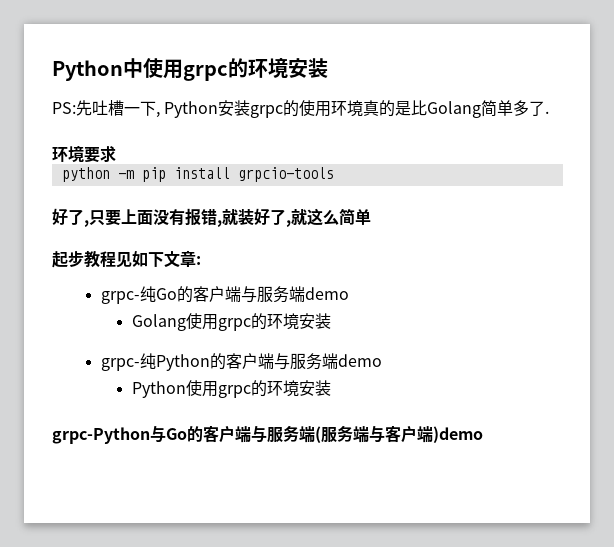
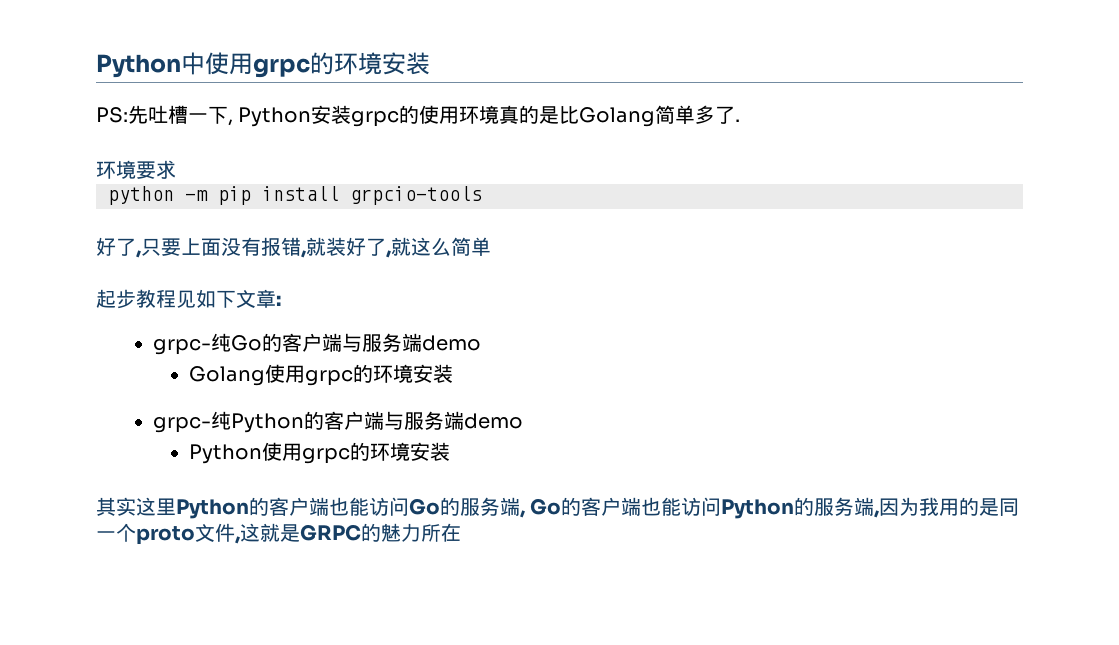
[52,425,483,444] grpc-Python与Go的客户端与服务端(服务端与客户端)demo -> [96,497,1020,519] [96,523,461,545] 其实这里Python的客户端也能访问Go的服务端, Go的客户端也能访问Python的服务端,因为我用的是同一个proto文件,这就是GRPC的魅力所在

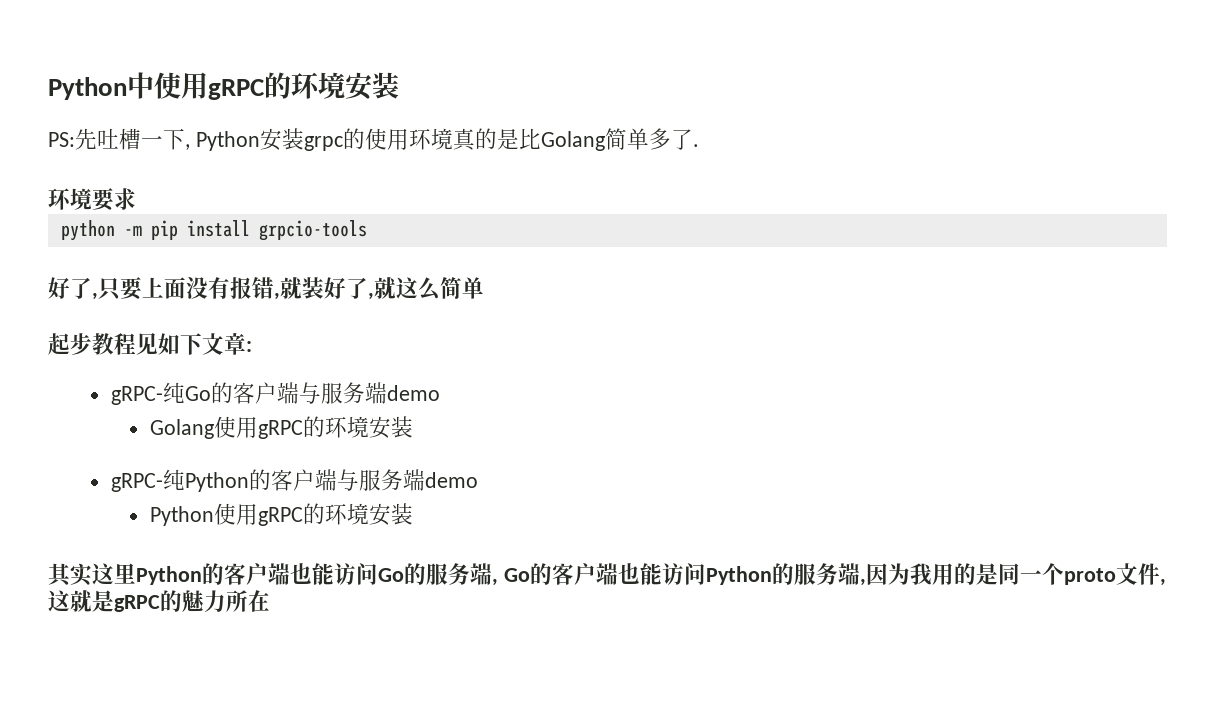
[253,58,310,78] grpc -> [208,79,265,100] gRPC
[153,338,212,355] grpc- -> [110,386,163,405] gRPC-
[304,364,453,386] [153,416,212,433] grpc的环境安装 // grpc- -> [257,416,413,439] [110,473,163,492] gRPC的环境安装 // gRPC-
[301,447,350,464] grpc -> [257,507,303,526] gRPC
[300,524,361,541] GRPC -> [114,595,160,612] gRPC

